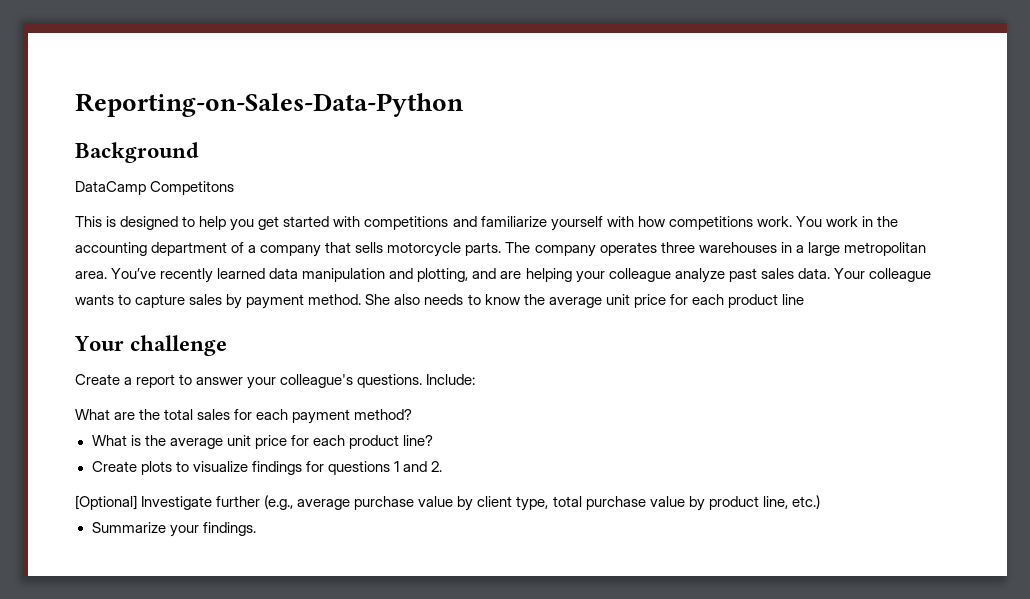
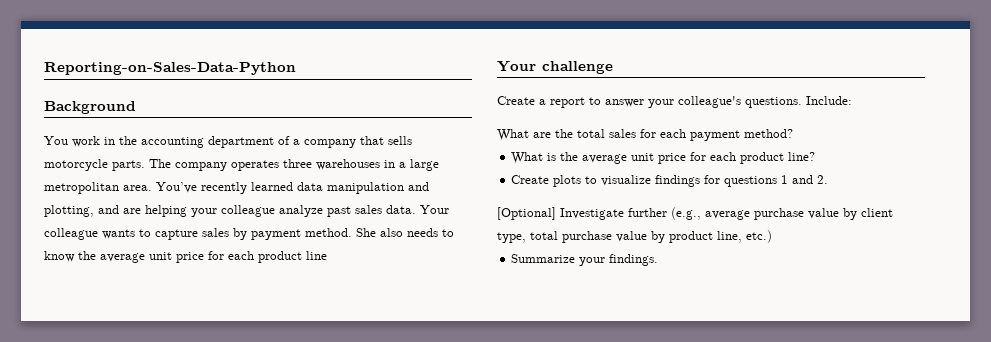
[75,181,235,195] [75,216,792,231] DataCamp Competitons // This is designed to help you get started with competitions and familiarize yourself with how competitions work. -> (136, 107) none

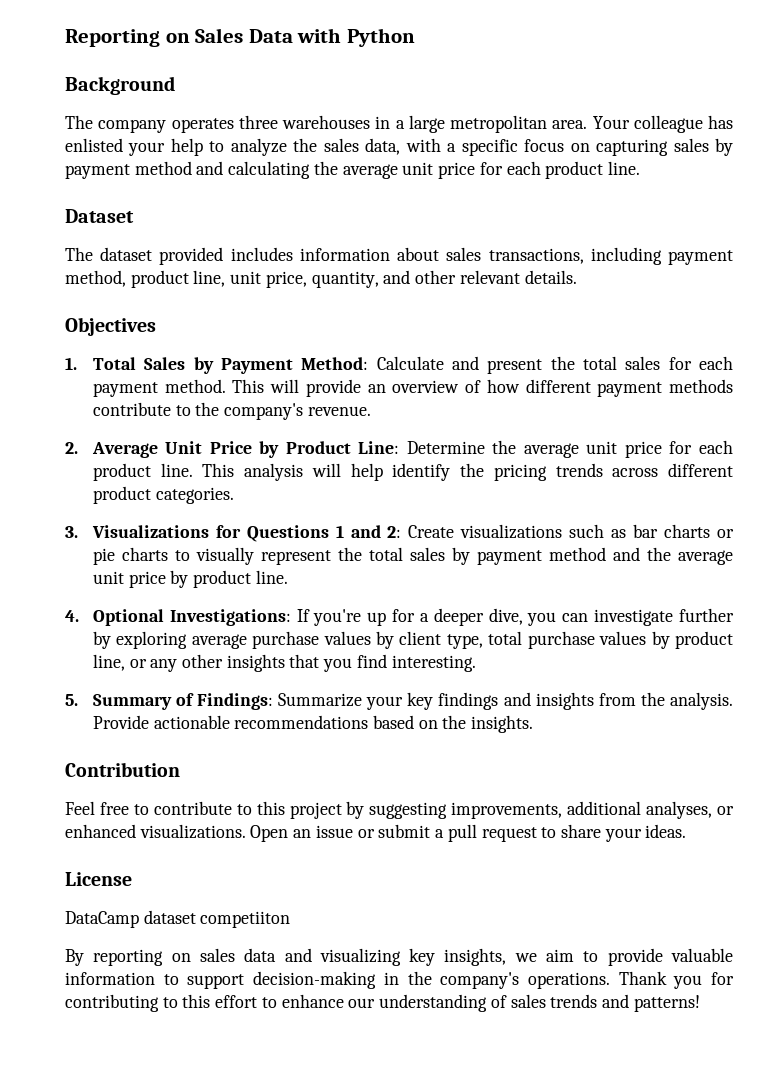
[44,62,296,75] [44,101,136,114] [44,136,412,148] [44,159,145,171] Reporting-on-Sales-Data-Python // Background // You work in the accounting department of a company that sells motorcycle parts. -> [65,28,415,47] [65,76,175,95] Reporting on Sales Data with Python // Background //
[156,182,429,194] [44,205,449,217] [44,228,454,240] [44,251,327,263] [497,61,613,74] [497,96,852,108] [497,129,551,141] You’ve recently learned data manipulation and plotting, and are helping your colleague analyze past sales data. Your colleague wants to capture sales by payment method. She also needs to know the average unit price for each product line // Your challenge // Create a report to answer your colleague's questions. Include: // What are -> [592,115,733,133] [65,138,733,156] [65,161,640,179] [65,209,134,223] [65,247,733,265] [65,270,577,288] [65,317,156,336] [65,356,543,374] Your colleague has enlisted your help to analyze the sales data, with a specific focus on capturing sales by payment method and calculating the average unit price for each product line. // Dataset // The dataset provided includes information about sales transactions, including payment method, product line, unit price, quantity, and other relevant details. // Objectives // 1. Total Sales by Payment Method: Calculate and present
[744,129,793,138] [511,152,816,164] [511,175,829,187] [497,207,701,220] method? // What is the average unit price for each product line? // Create plots to visualize findings for questions 1 and 2. // [Optional] Investigate further (e.g., -> [164,379,733,397] [92,402,371,420] [65,440,733,458] [92,463,733,481] [92,486,234,504] [65,524,734,542] [92,547,733,565] [92,570,288,588] [65,608,734,626] [92,631,188,649] method. This will provide an overview of how different payment methods contribute to the company's revenue. // 2. Average Unit Price by Product Line: Determine the average unit price for each product line. This analysis will help identify the pricing trends across different product categories. // 3. Visualizations for Questions 1 and 2: Create visualizations such as bar charts or pie charts to visually represent the total sales by payment method and the average unit price by product line. // 4. Optional Investigations: If you're up for a deeper dive, you can investigate further by exploring
[808,208,839,219] value -> [323,631,371,645] values
[616,231,647,242] value -> [599,631,647,645] values
[746,230,772,243] [511,254,659,266] etc.) // Summarize your findings. -> [129,654,476,672] [65,692,733,710] [92,715,534,733] [65,762,180,777] [65,801,734,819] [65,824,687,842] [65,872,132,886] [65,910,291,928] [65,948,733,966] [65,971,735,989] [65,994,700,1012] or any other insights that you find interesting. // 5. Summary of Findings: Summarize your key findings and insights from the analysis. Provide actionable recommendations based on the insights. // Contribution // Feel free to contribute to this project by suggesting improvements, additional analyses, or enhanced visualizations. Open an issue or submit a pull request to share your ideas. // License // DataCamp dataset competiiton // By reporting on sales data and visualizing key insights, we aim to provide valuable information to support decision-making in the company's operations. Thank you for contributing to this effort to enhance our understanding of sales trends and patterns!

